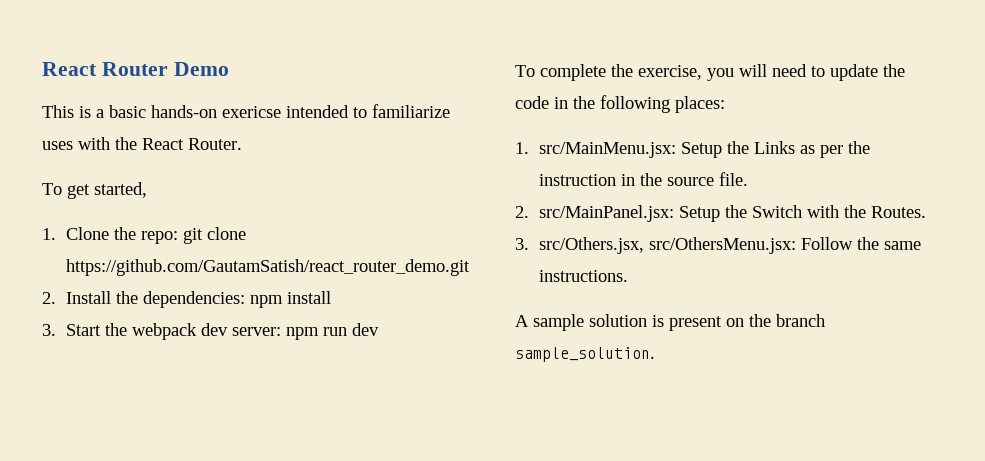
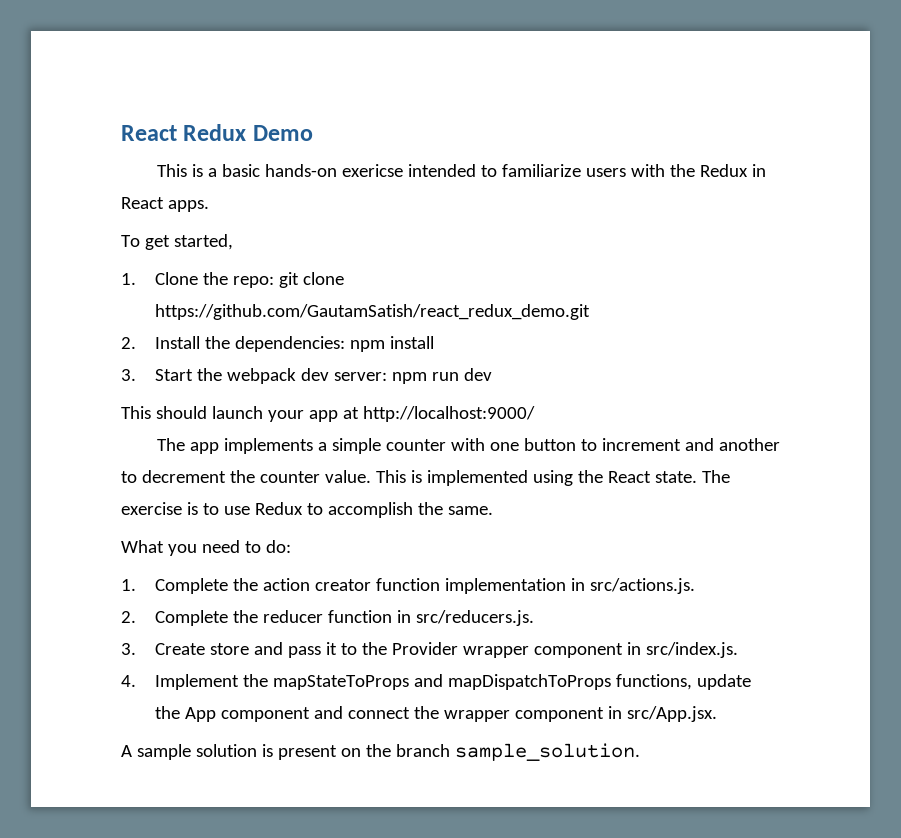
[42,62,168,76] React Router -> [121,124,247,141] React Redux
[42,137,242,150] uses with the React Router. -> [585,164,766,177] [121,197,209,212] users with the Redux in React apps.
[66,259,471,276] https://github.com/GautamSatish/react_router_demo.git -> [155,304,591,320] https://github.com/GautamSatish/react_redux_demo.git
[515,64,905,81] [515,95,725,113] [515,141,871,158] [539,172,749,186] [515,205,927,222] [515,237,922,254] [539,270,629,282] To complete the exercise, you will need to update the code in the following places: // 1. src/MainMenu.jsx: Setup the Links as per the instruction in the source file. // 2. src/MainPanel.jsx: Setup the Switch with the Routes. // 3. src/Others.jsx, src/OthersMenu.jsx: Follow the same instructions. -> [121,406,535,422] [156,438,780,454] [121,470,730,486] [121,502,493,518] [121,540,291,556] [121,578,696,594] [121,610,535,626] [121,642,739,658] [121,674,752,690] [155,706,718,722] This should launch your app at http://localhost:9000/ // The app implements a simple counter with one button to increment and another to decrement the counter value. This is implemented using the React state. The exercise is to use Redux to accomplish the same. // What you need to do: // 1. Complete the action creator function implementation in src/actions.js. // 2. Complete the reducer function in src/reducers.js. // 3. Create store and pass it to the Provider wrapper component in src/index.js. // 4. Implement the mapStateToProps and mapDispatchToProps functions, update the App component and connect the wrapper component in src/App.jsx.

